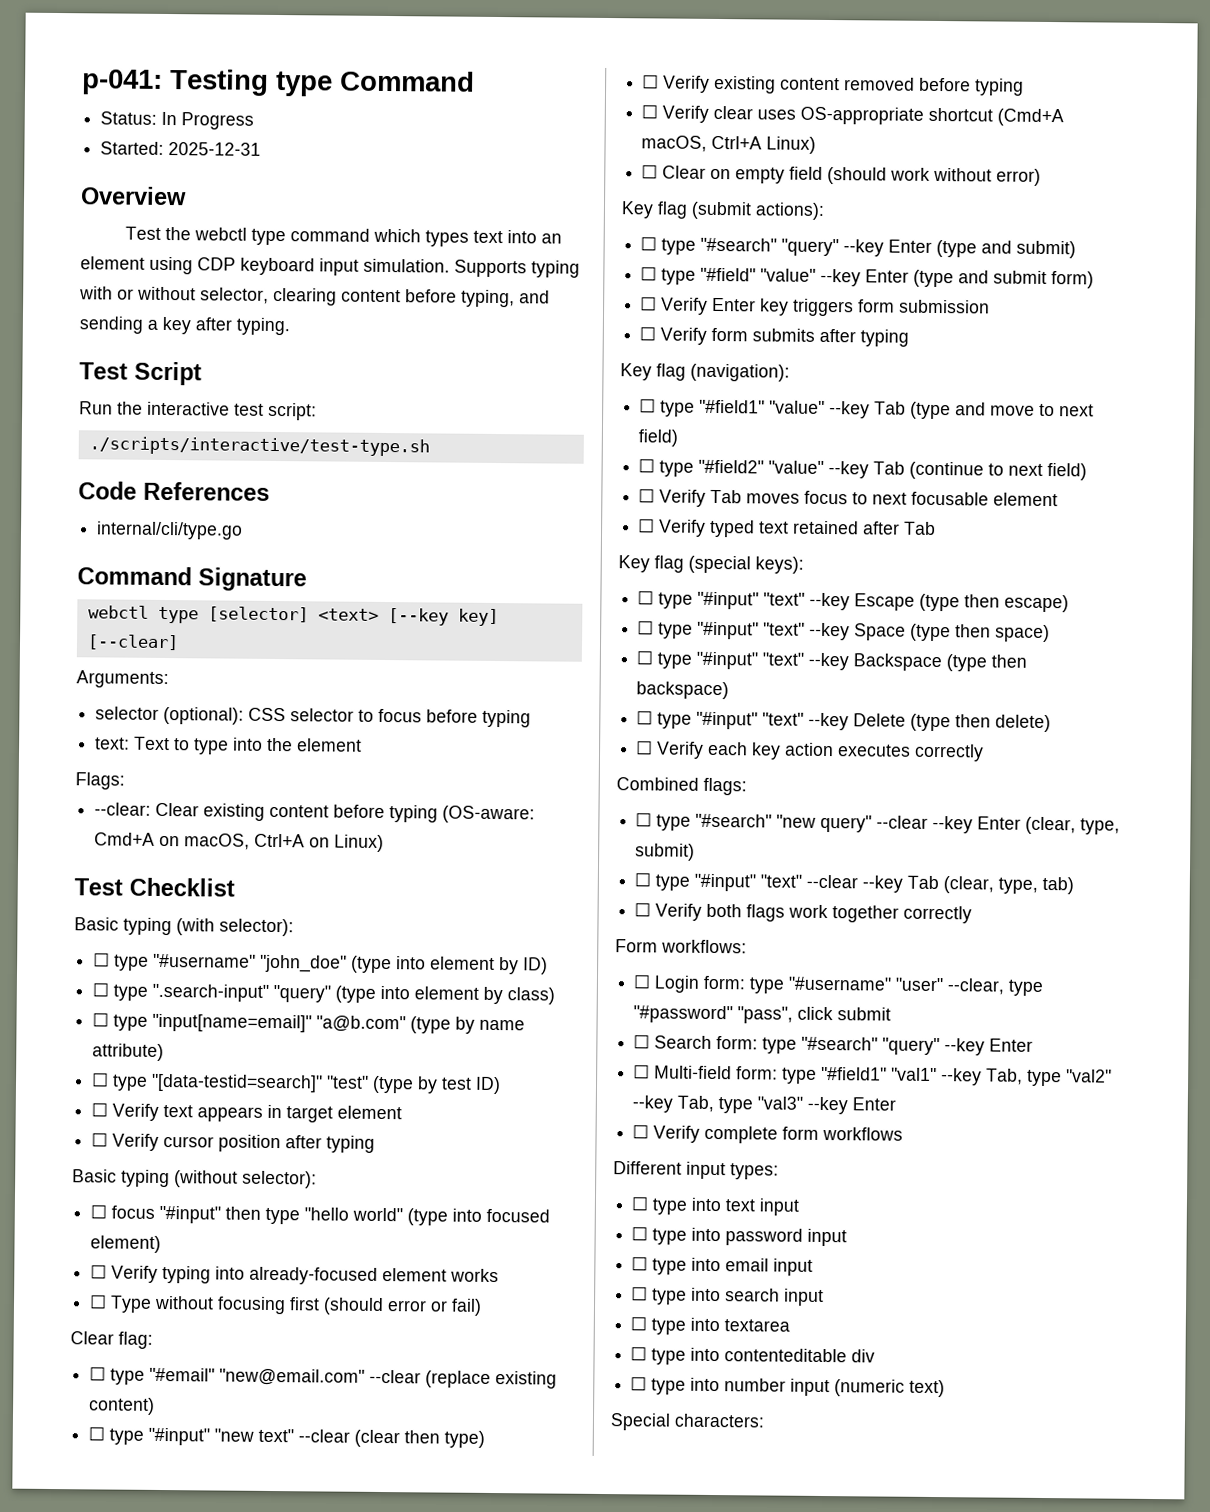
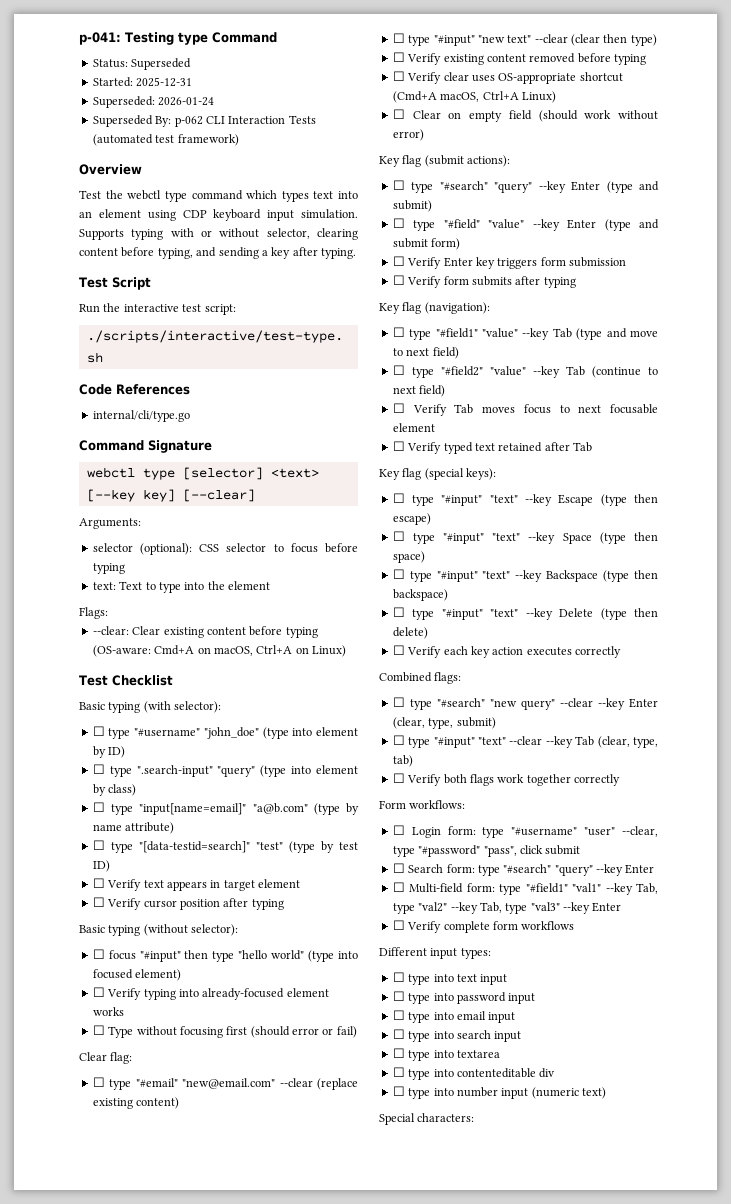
[161,111,255,130] In Progress -> [131,58,192,70] Superseded
(262, 149) none -> [92,96,215,108] [92,115,316,127] [92,134,239,146] // Superseded: 2026-01-24 // Superseded By: p-062 CLI Interaction Tests (automated test framework)

